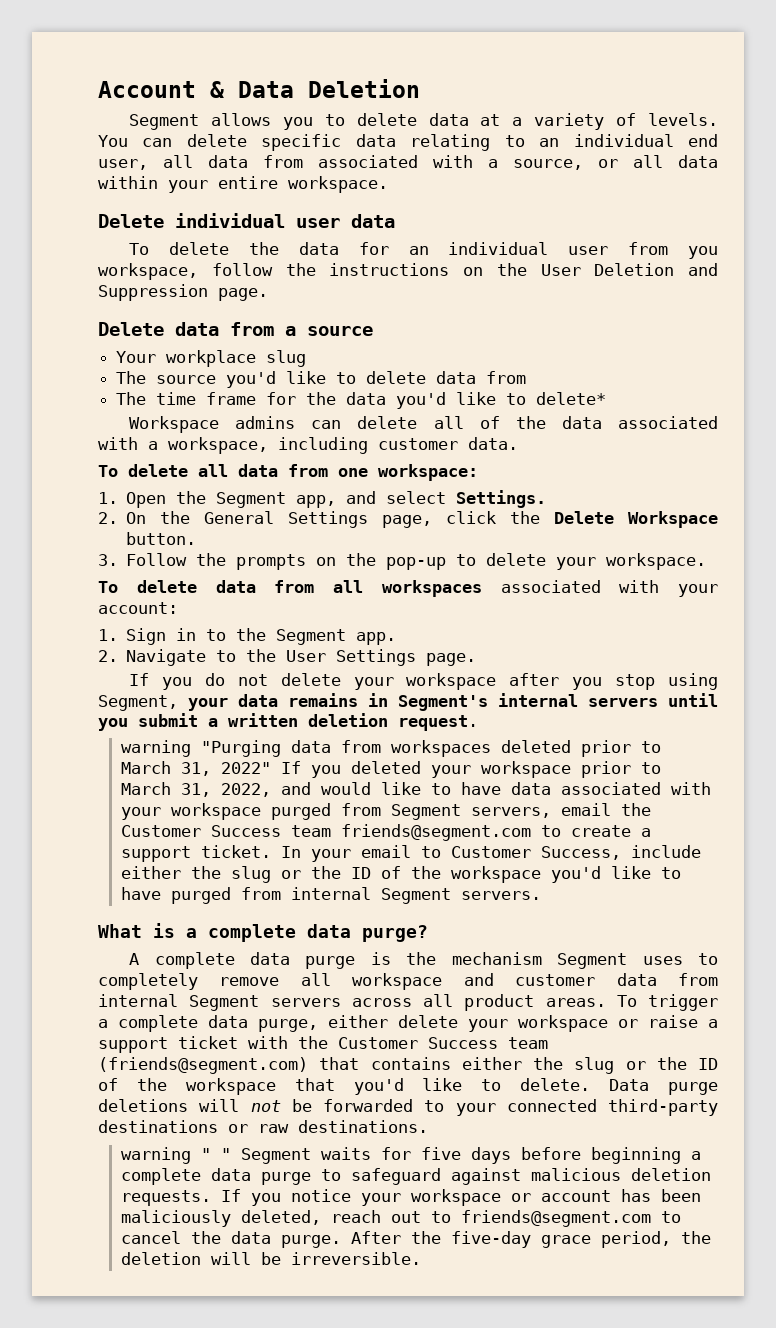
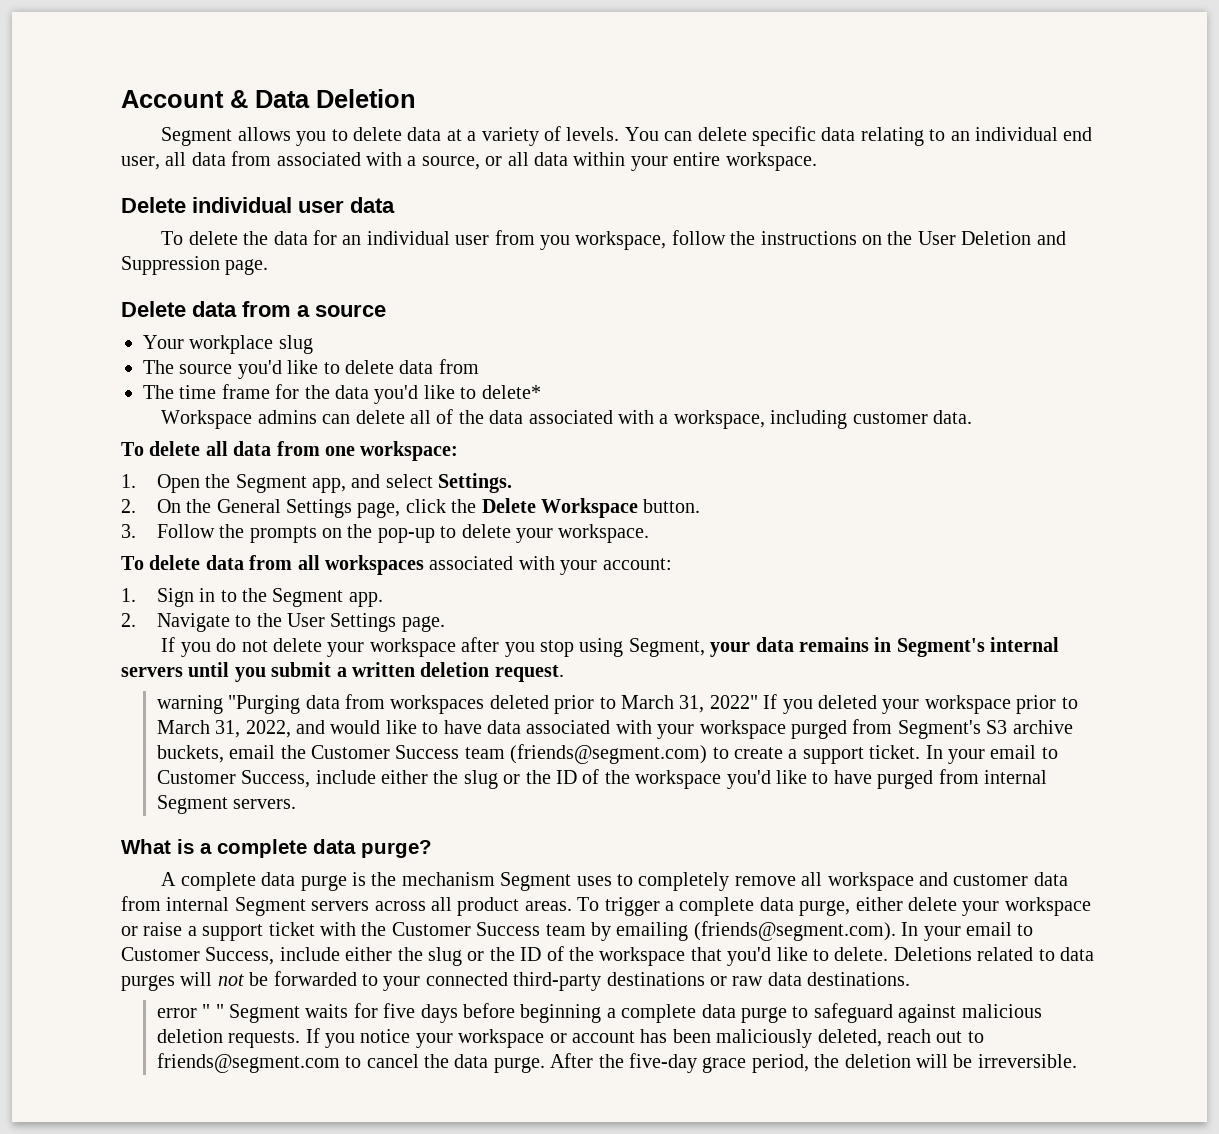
[390,804,551,820] Segment servers, -> [897,720,1073,739] [156,745,224,763] Segment's S3 archive buckets,
[340,824,531,841] friends@segment.com -> [510,744,708,764] (friends@segment.com)
[98,1057,451,1074] (friends@segment.com) that contains -> [590,921,1034,941] [121,947,340,965] by emailing (friends@segment.com). In your email to Customer Success, include
[609,1079,719,1095] [98,1099,188,1112] Data purge deletions -> [893,947,1094,961] [121,975,175,991] Deletions related to data purges
(289, 1128) none -> [767,972,802,986] data
[120,1147,191,1164] warning -> [156,1008,197,1018] error

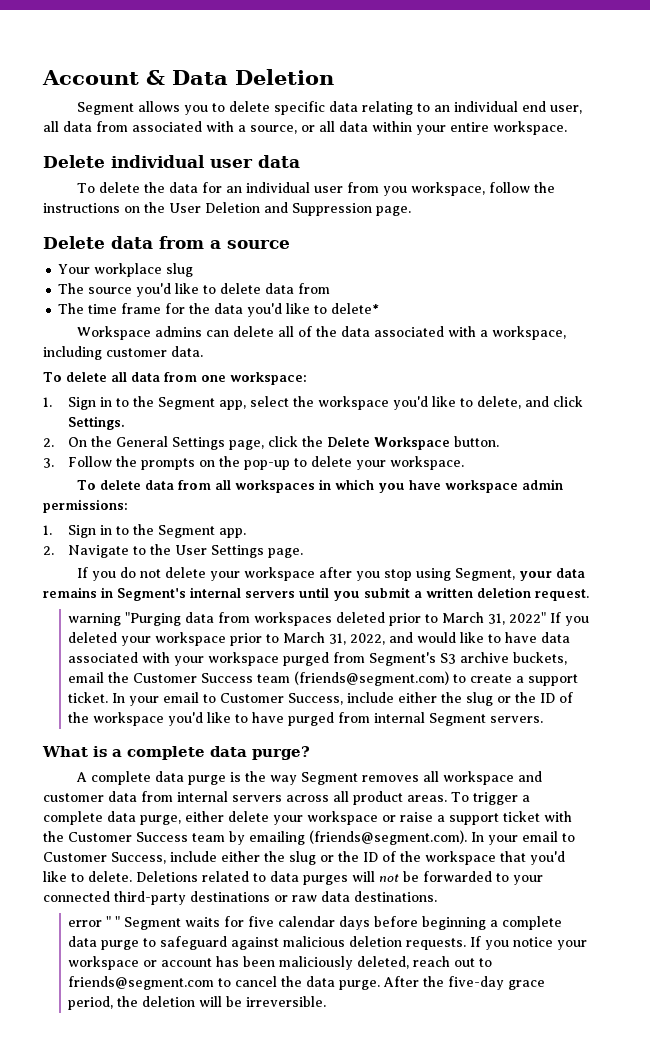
[407,126,747,146] data at a variety of levels. You can delete -> (271, 106) none
[156,474,433,493] Open the Segment app, and select -> [68,396,584,410] Sign in to the Segment app, select the workspace you'd like to delete, and click
[429,556,672,575] associated with your account: -> [319,479,564,493] [43,499,128,513] in which you have workspace admin permissions:
[401,872,796,891] mechanism Segment uses to completely remove -> [270,772,420,785] way Segment removes
[234,897,306,916] Segment -> (228, 796) none
(416, 1010) none -> [278,916,336,927] calendar

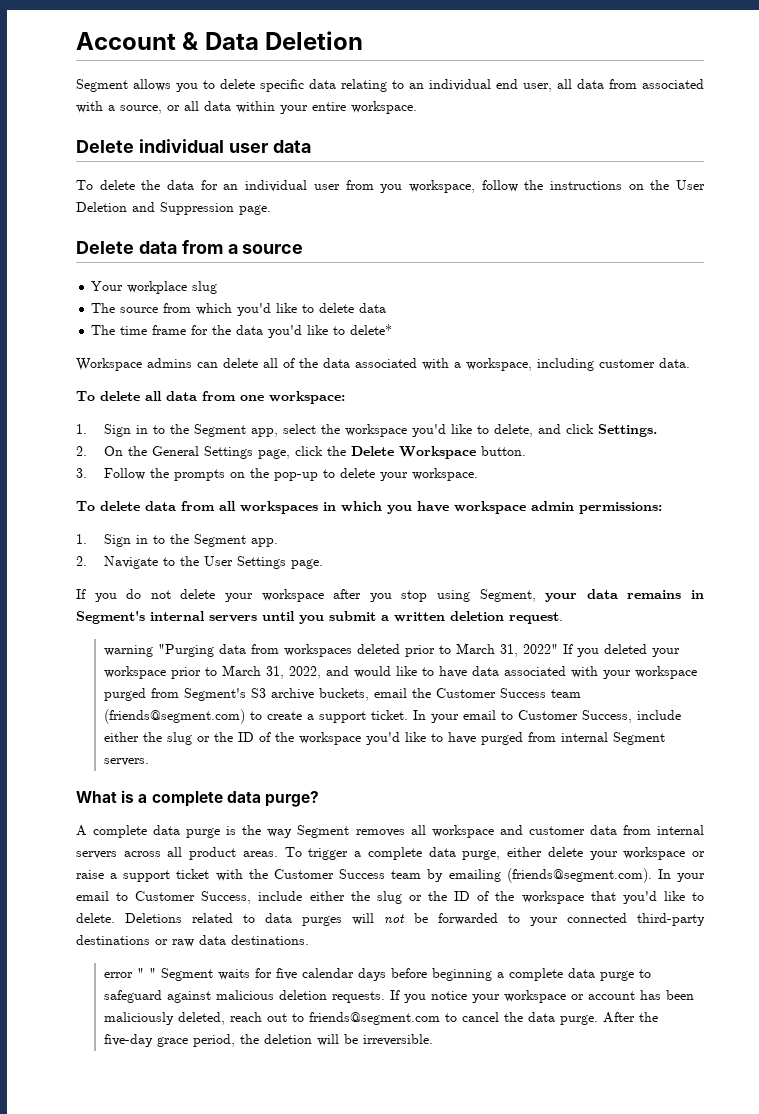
(133, 290) none -> [163,303,233,315] from which
[298,283,331,294] from -> (387, 308) none

